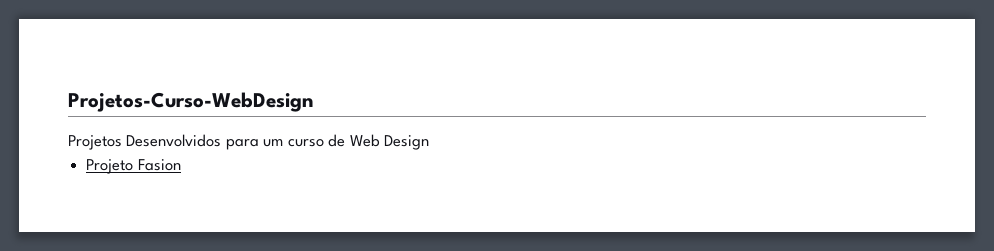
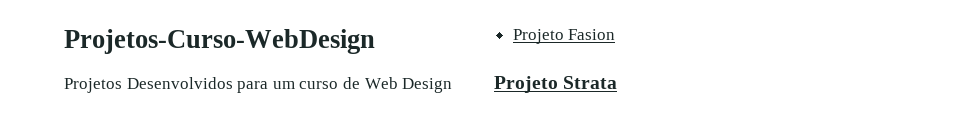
(181, 165) none -> [494,76,618,93] // Projeto Strata

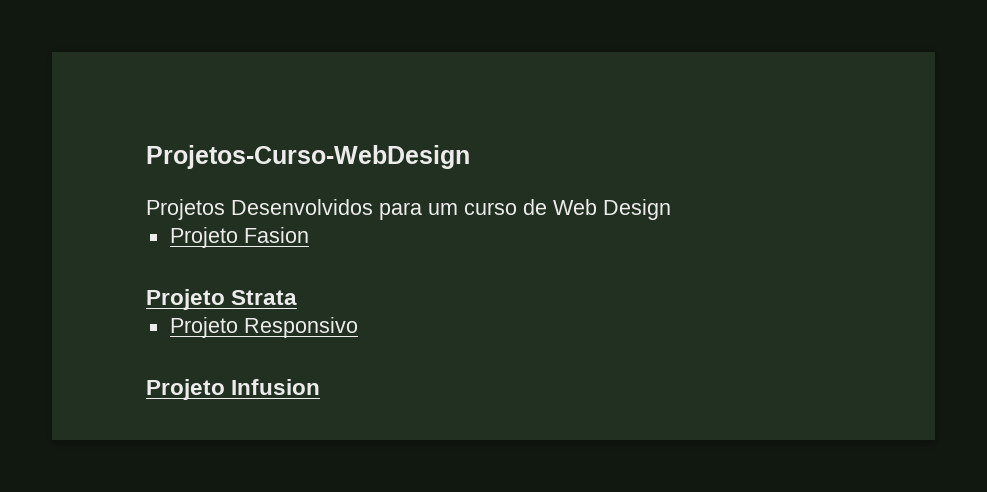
(618, 82) none -> [169,317,358,338] [146,379,321,400] // Projeto Responsivo // Projeto Infusion

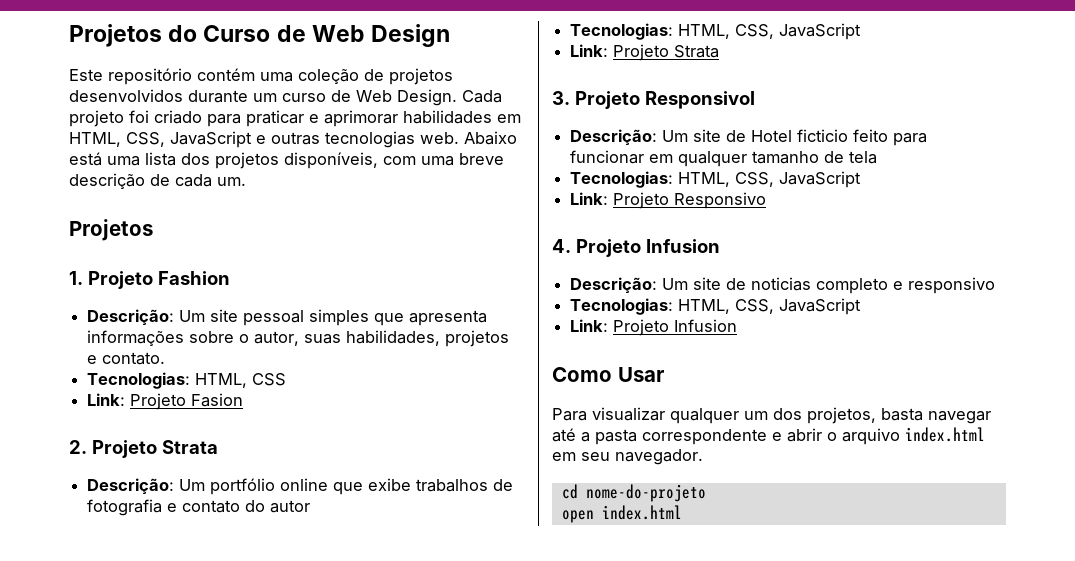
[146,145,470,169] [146,199,671,220] Projetos-Curso-WebDesign // Projetos Desenvolvidos para um curso de Web Design // -> [69,24,451,47] [69,68,453,85] [69,89,502,106] [69,110,521,127] [69,131,517,148] [69,152,504,169] [69,173,246,189] [69,219,153,241] [69,271,230,289] [87,309,488,326] [87,330,510,347] [87,352,166,365] [87,372,287,389] [87,393,126,406] Projetos do Curso de Web Design // Este repositório contém uma coleção de projetos desenvolvidos durante um curso de Web Design. Cada projeto foi criado para praticar e aprimorar habilidades em HTML, CSS, JavaScript e outras tecnologias web. Abaixo está uma lista dos projetos disponíveis, com uma breve descrição de cada um. // Projetos // 1. Projeto Fashion // Descrição: Um site pessoal simples que apresenta informações sobre o autor, suas habilidades, projetos e contato. // Tecnologias: HTML, CSS // Link:
[146,289,298,310] Projeto Strata // -> [69,440,218,458] [87,478,514,495] [87,499,311,516] [570,23,862,40] [570,44,720,61] [552,91,755,109] [570,129,928,146] [570,150,878,167] [570,171,862,188] [570,192,609,205] 2. Projeto Strata // Descrição: Um portfólio online que exibe trabalhos de fotografia e contato do autor // Tecnologias: HTML, CSS, JavaScript // Link: Projeto Strata // 3. Projeto Responsivol // Descrição: Um site de Hotel ficticio feito para funcionar em qualquer tamanho de tela // Tecnologias: HTML, CSS, JavaScript // Link:
[146,379,321,400] Projeto Infusion -> [552,239,720,257] [570,277,996,294] [570,298,862,315] [570,319,738,336] [552,367,664,382] [552,407,991,424] [552,427,985,445] [552,449,703,465] [561,484,706,502] [561,505,682,523] 4. Projeto Infusion // Descrição: Um site de noticias completo e responsivo // Tecnologias: HTML, CSS, JavaScript // Link: Projeto Infusion // Como Usar // Para visualizar qualquer um dos projetos, basta navegar até a pasta correspondente e abrir o arquivo index.html em seu navegador. // cd nome-do-projeto // open index.html

